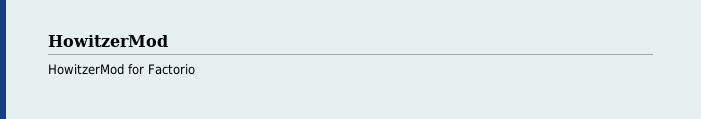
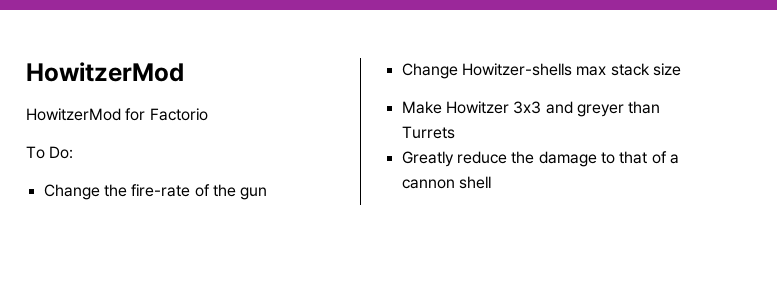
(195, 69) none -> [26,146,74,159] [43,184,268,200] [401,63,681,79] [401,101,661,117] [401,126,455,139] [401,151,679,167] [401,176,491,189] // To Do: // Change the fire-rate of the gun // Change Howitzer-shells max stack size // Make Howitzer 3x3 and greyer than Turrets // Greatly reduce the damage to that of a cannon shell

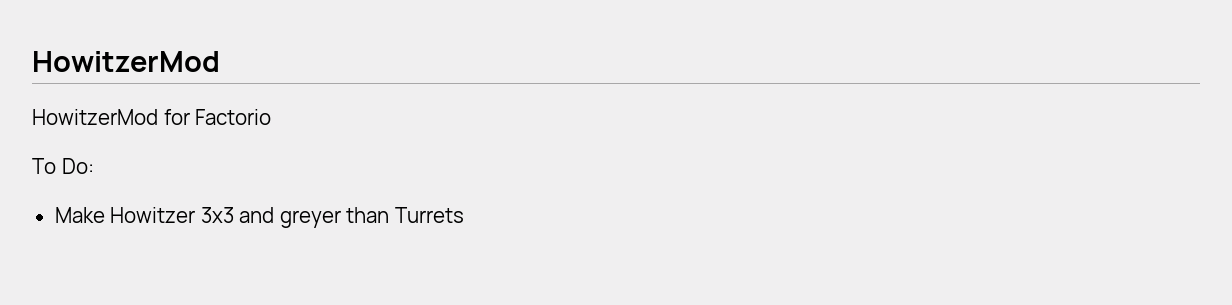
[43,184,268,200] [401,63,681,79] // Change the fire-rate of the gun // Change Howitzer-shells max stack size -> (94, 166) none
[401,151,679,167] [401,176,491,189] // Greatly reduce the damage to that of a cannon shell -> (464, 215) none

